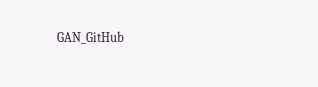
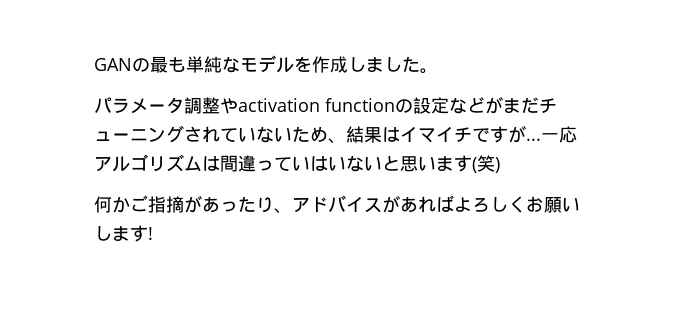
[57,31,124,44] GAN_GitHub -> [94,55,438,74] [94,96,557,114] [94,125,577,144] [94,154,500,173] [94,195,580,214] [94,225,153,242] GANの最も単純なモデルを作成しました。 // パラメータ調整やactivation functionの設定などがまだチューニングされていないため、結果はイマイチですが...一応アルゴリズムは間違っていはいないと思います(笑) // 何かご指摘があったり、アドバイスがあればよろしくお願いします!

